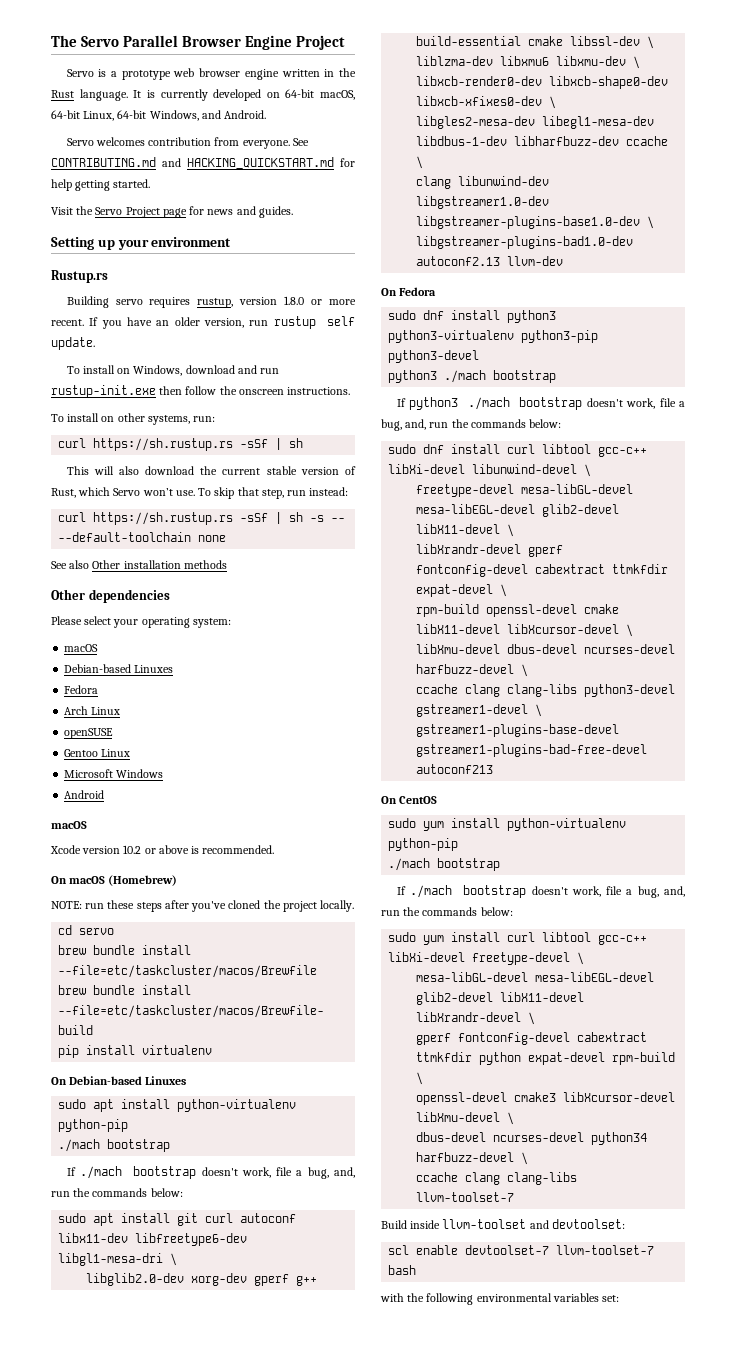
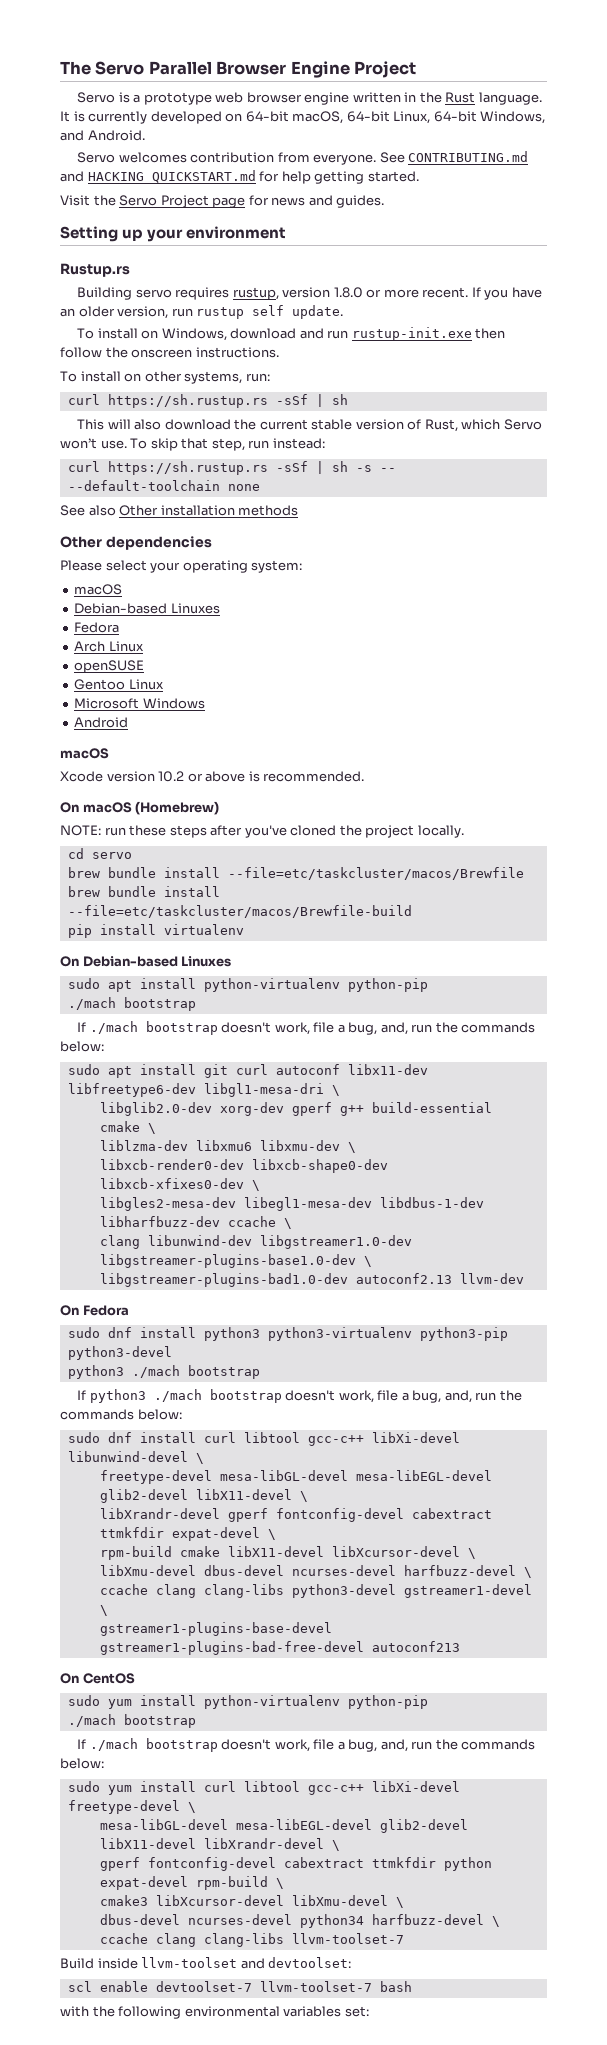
[570,36,641,46] libssl-dev -> (140, 1126) none
[486,604,578,617] openssl-devel -> (172, 1553) none
[416,1092,508,1105] openssl-devel -> (284, 1883) none

